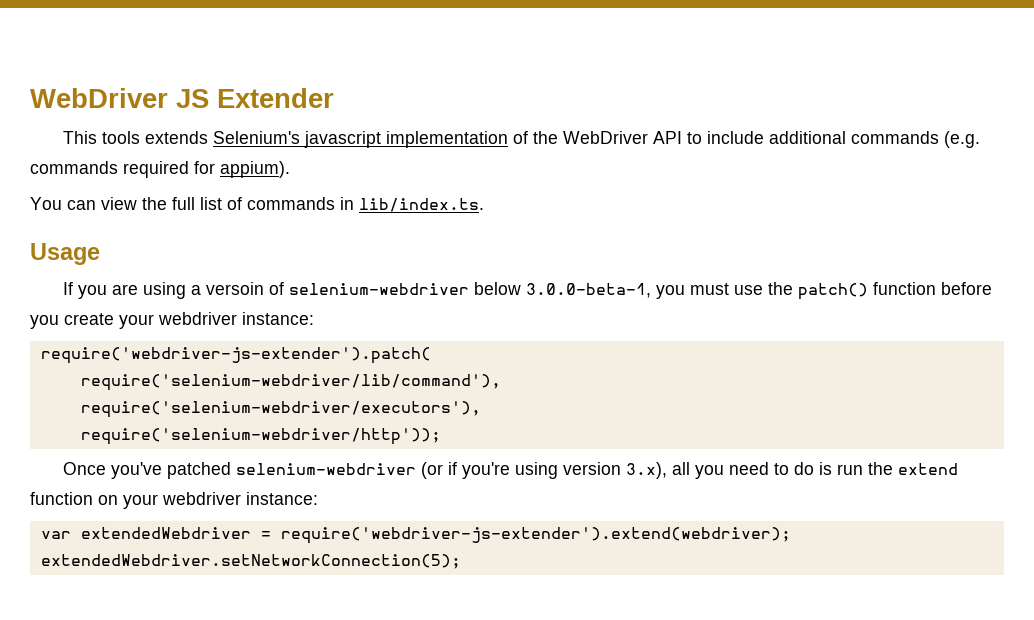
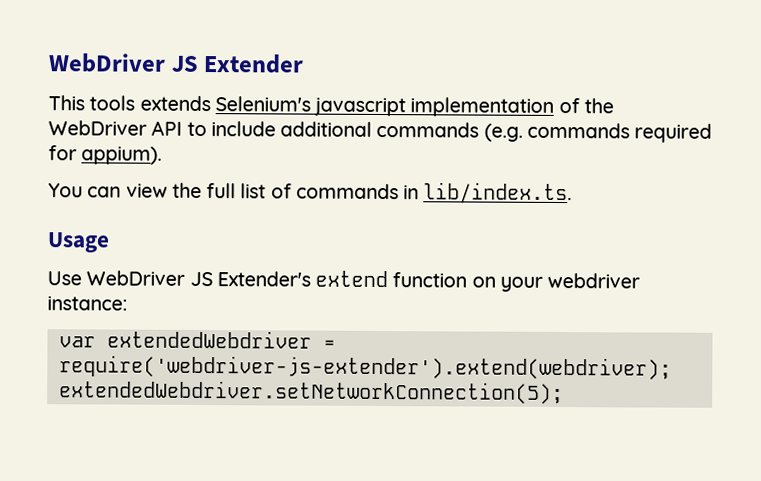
[63,282,993,300] [30,312,314,329] [40,347,431,364] [80,374,501,391] [80,401,481,418] [80,428,441,445] [63,462,894,479] If you are using a versoin of selenium-webdriver below 3.0.0-beta-1, you must use the patch() function before you create your webdriver instance: // require('webdriver-js-extender').patch( // require('selenium-webdriver/lib/command'), // require('selenium-webdriver/executors'), // require('selenium-webdriver/http')); // Once you've patched selenium-webdriver (or if you're using version 3.x), all you need to do is run the -> [47,270,311,287] Use WebDriver JS Extender's

